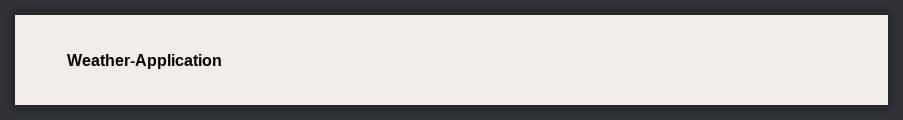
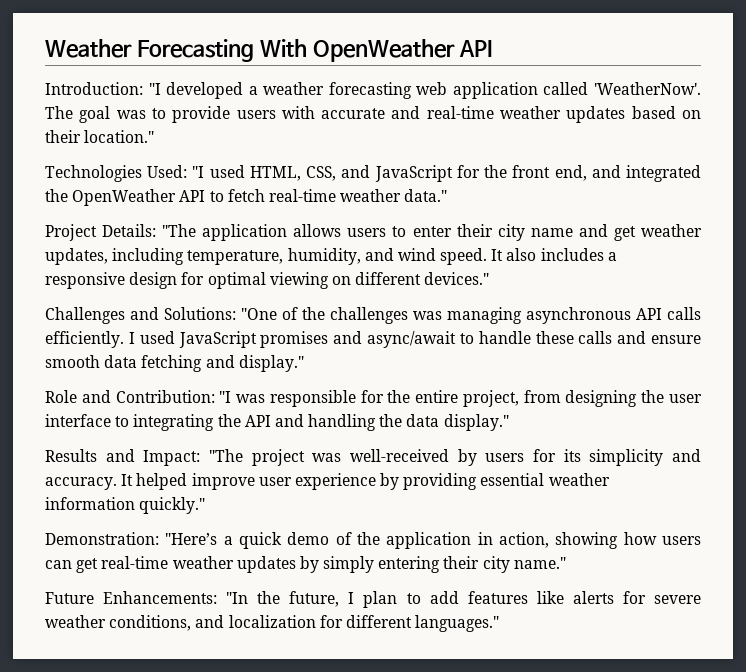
[67,54,222,69] Weather-Application -> [45,39,492,62] [45,82,701,99] [45,106,701,123] [45,130,155,143] [45,165,701,182] [45,189,448,206] [45,224,703,241] [45,248,617,265] [45,272,490,289] [45,307,701,324] [45,331,702,348] [45,355,304,372] [45,390,702,407] [45,414,509,431] [45,449,701,466] [45,473,610,490] [45,497,206,514] [45,532,701,549] [45,556,566,573] [45,591,702,608] [45,615,500,632] Weather Forecasting With OpenWeather API // Introduction: "I developed a weather forecasting web application called 'WeatherNow'. The goal was to provide users with accurate and real-time weather updates based on their location." // Technologies Used: "I used HTML, CSS, and JavaScript for the front end, and integrated the OpenWeather API to fetch real-time weather data." // Project Details: "The application allows users to enter their city name and get weather updates, including temperature, humidity, and wind speed. It also includes a responsive design for optimal viewing on different devices." // Challenges and Solutions: "One of the challenges was managing asynchronous API calls efficiently. I used JavaScript promises and async/await to handle these calls and ensure smooth data fetching and display." // Role and Contribution: "I was responsible for the entire project, from designing the user interface to integrating the API and handling the data display." // Results and Impact: "The project was well-received by users for its simplicity and accuracy. It helped improve user experience by providing essential weather information quickly." // Demonstration: "Here’s a quick demo of the application in action, showing how users can get real-time weather updates by simply entering their city name." // Future Enhancements: "In the future, I plan to add features like alerts for severe weather conditions, and localization for different languages."

